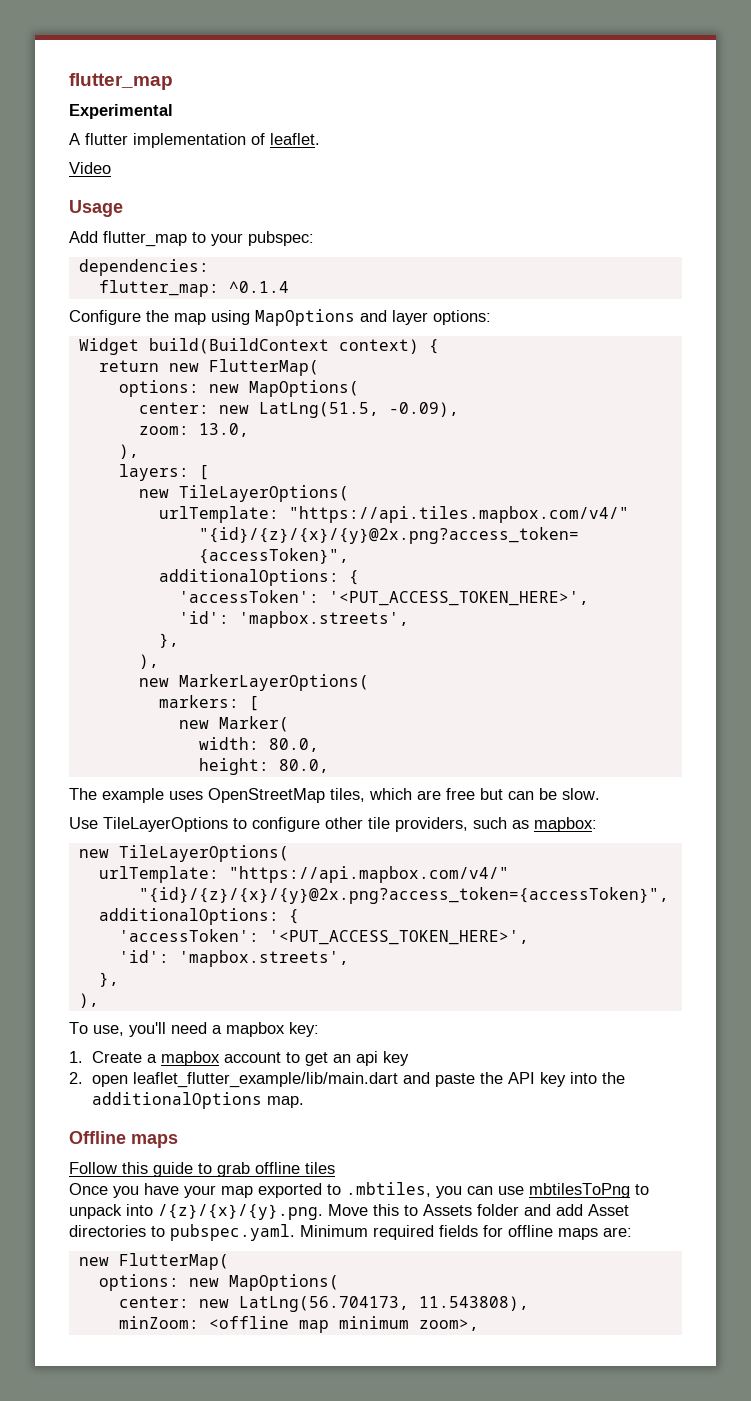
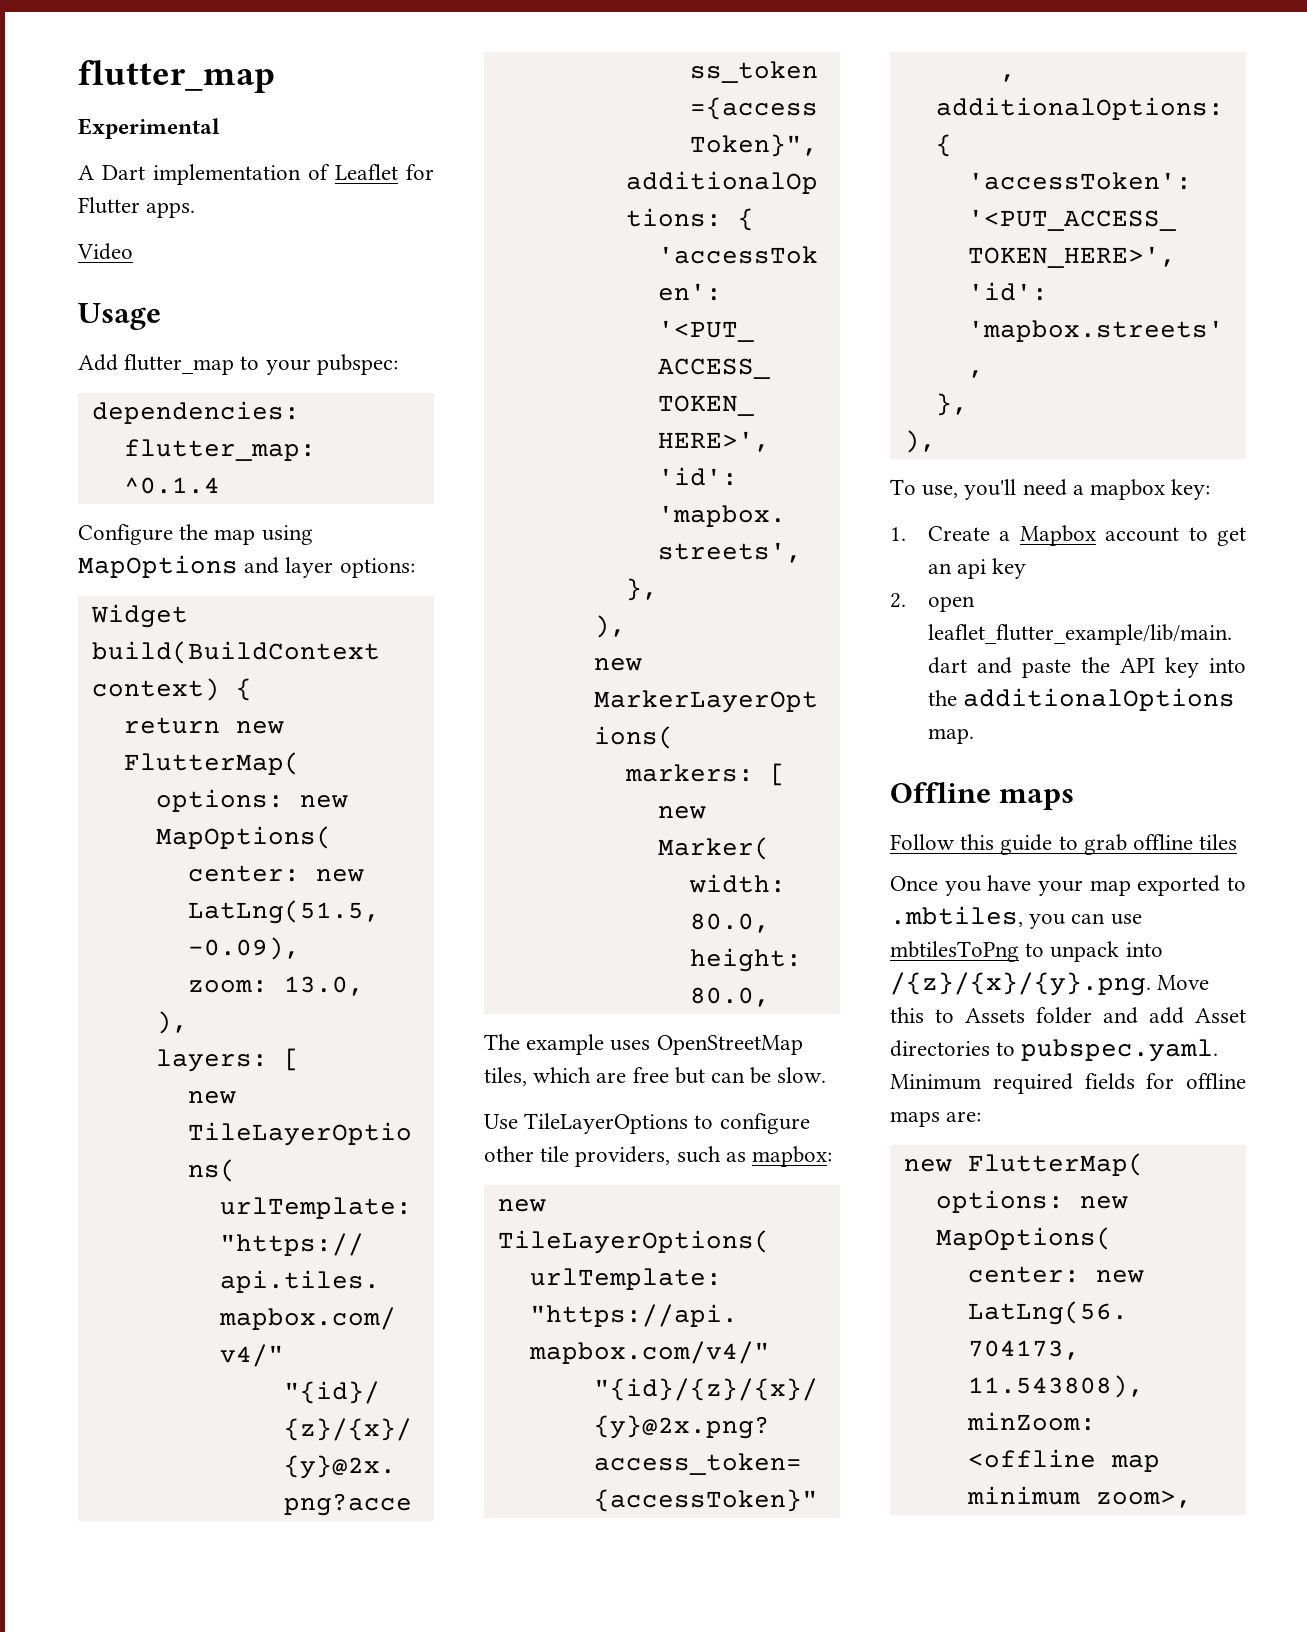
[85,133,128,145] flutter -> [102,165,145,180] Dart
[270,133,320,145] leaflet. -> [335,164,434,180] [78,197,196,218] Leaflet for Flutter apps.
[160,1051,220,1066] mapbox -> [1019,525,1096,546] Mapbox

